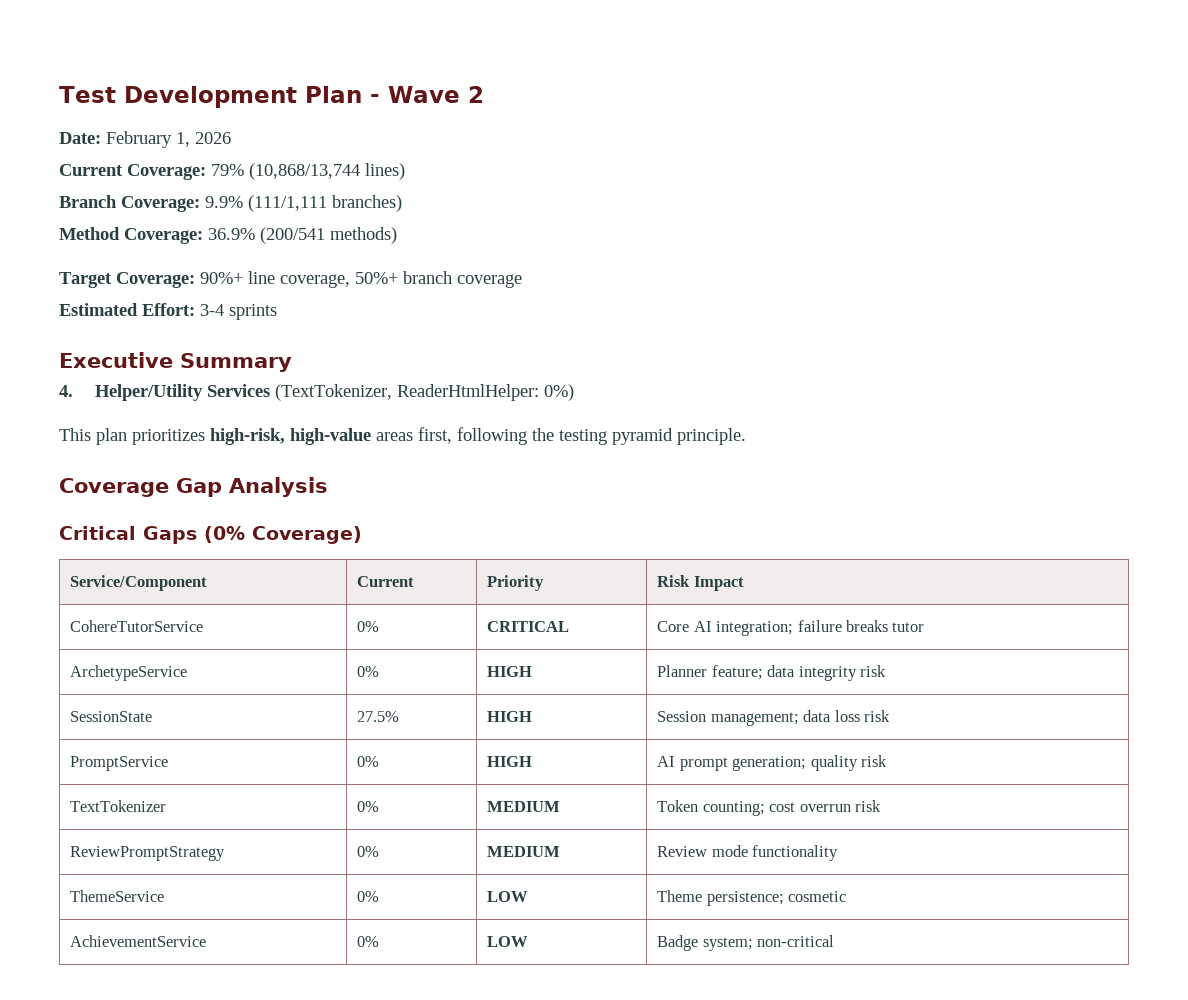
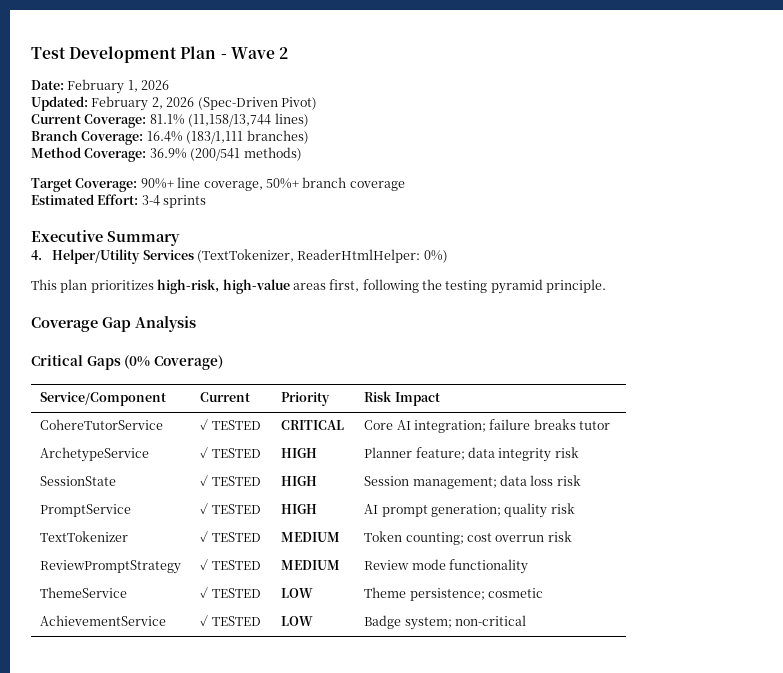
(231, 138) none -> [31,96,317,111] // Updated: February 2, 2026 (Spec-Driven Pivot)
[211,163,360,180] 79% (10,868/13,744 -> [149,114,272,127] 81.1% (11,158/13,744
[205,195,327,212] 9.9% (111/1,111 -> [146,131,244,144] 16.4% (183/1,111
[357,621,380,632] 0% -> [200,419,261,430] ✓ TESTED
[357,666,380,677] 0% -> [200,447,261,458] ✓ TESTED
[357,711,400,722] 27.5% -> [200,475,261,486] ✓ TESTED
[357,756,380,767] 0% -> [200,503,261,514] ✓ TESTED
[357,801,380,812] 0% -> [200,531,261,542] ✓ TESTED
[357,846,380,857] 0% -> [200,559,261,570] ✓ TESTED
[357,891,380,902] 0% -> [200,587,261,598] ✓ TESTED
[357,936,380,947] 0% -> [200,615,261,626] ✓ TESTED

